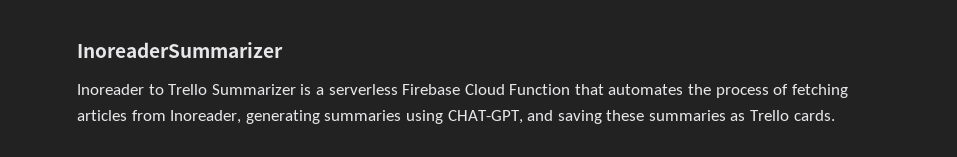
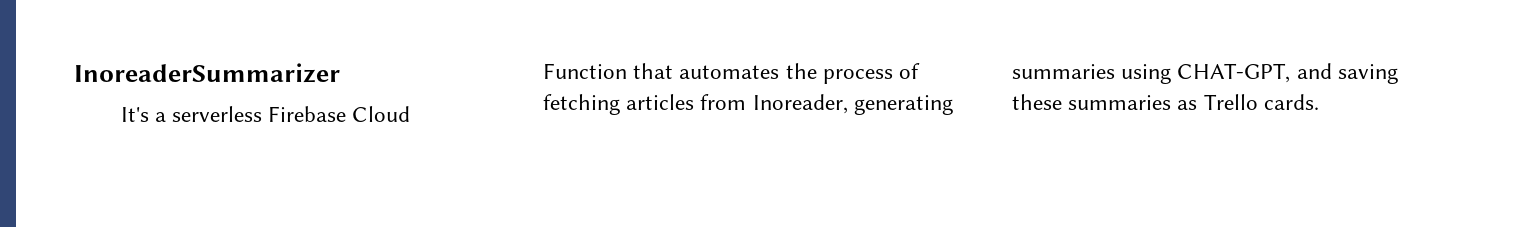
[77,84,312,95] Inoreader to Trello Summarizer is -> [120,107,149,122] It's

